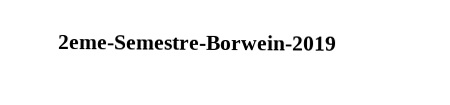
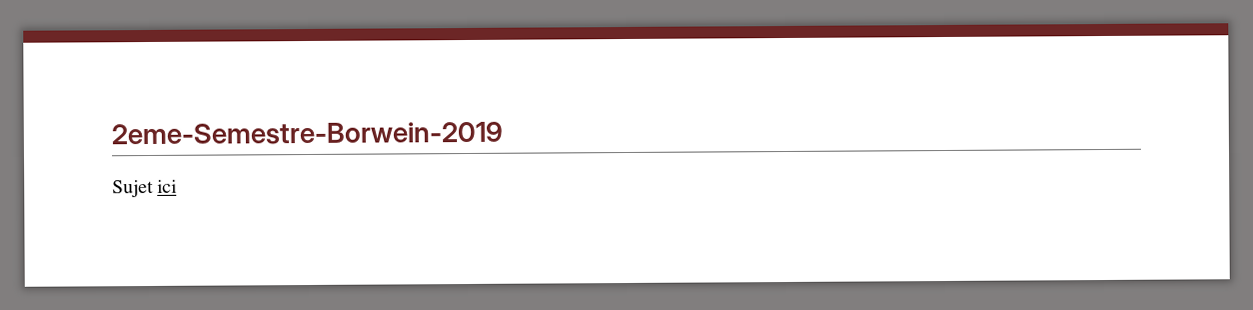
(337, 42) none -> [112,179,178,198] // Sujet ici

